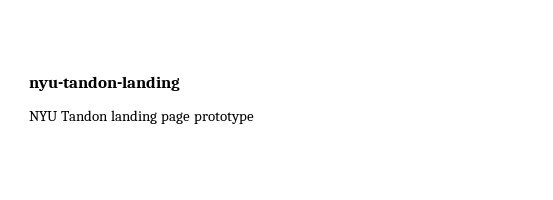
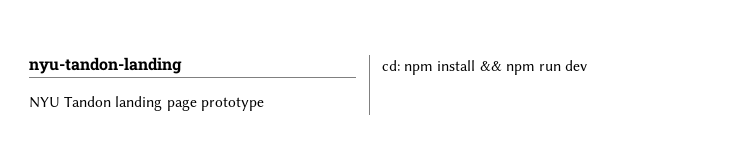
(254, 118) none -> [382,60,588,75] // cd: npm install && npm run dev

